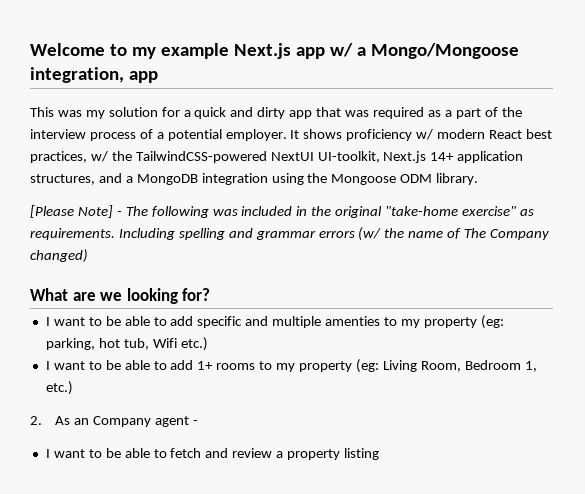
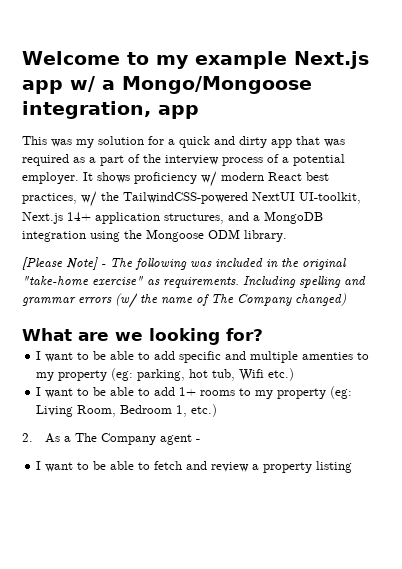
[74,418,90,425] an -> [63,433,97,442] a The

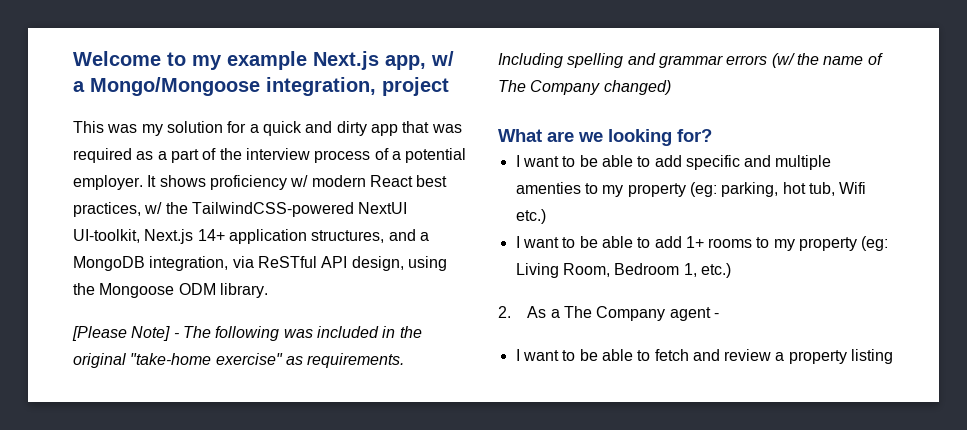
[22,80,63,94] app -> [385,55,426,70] app,
[158,105,199,119] app -> [382,77,449,96] project
[22,231,86,242] integration -> [149,256,404,271] integration, via ReSTful API design,

